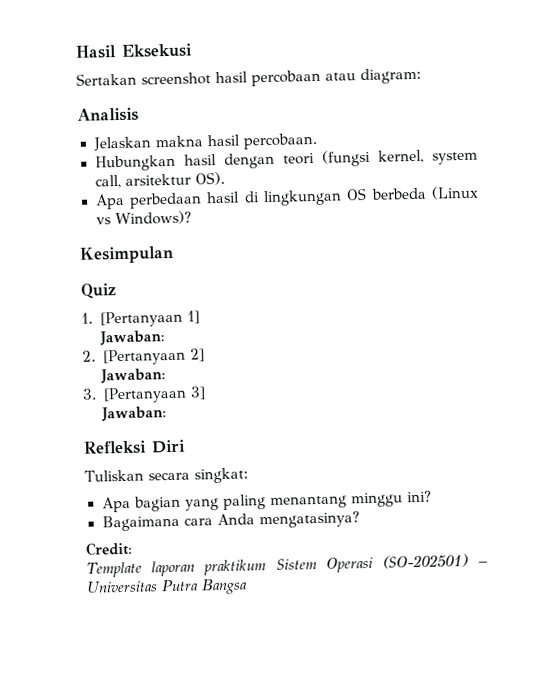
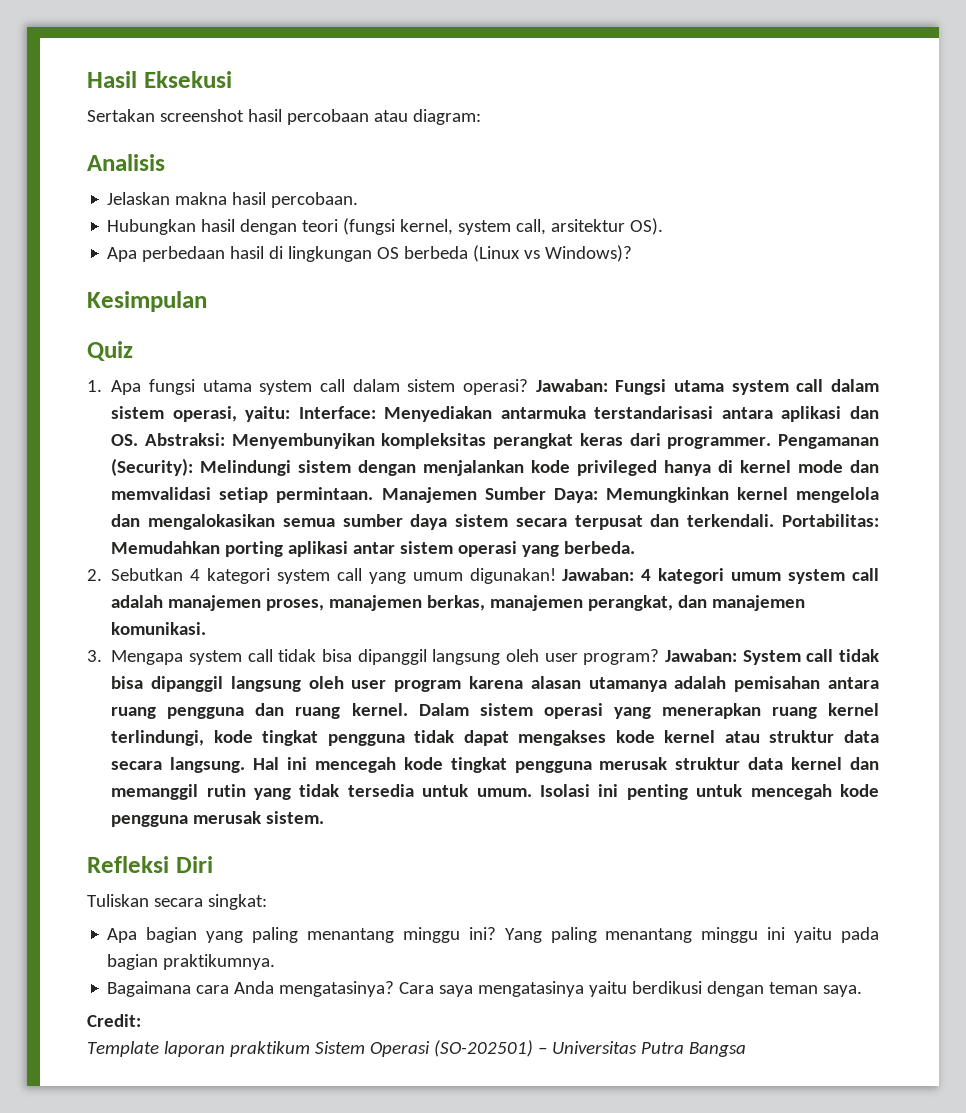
[99,310,200,328] [98,330,165,346] [82,348,205,366] [99,368,166,384] [82,386,206,404] [100,406,167,422] [Pertanyaan 1] // Jawaban: // 2. [Pertanyaan 2] // Jawaban: // 3. [Pertanyaan 3] // Jawaban: -> [111,379,879,395] [111,406,880,422] [111,433,879,449] [111,458,880,476] [111,487,879,503] [111,514,879,530] [111,541,636,557] [87,568,880,584] [111,595,806,611] [111,622,207,635] [87,649,879,665] [111,676,879,692] [111,703,880,719] [111,730,879,746] [111,757,879,773] [111,784,880,800] [111,811,325,827] Apa fungsi utama system call dalam sistem operasi? Jawaban: Fungsi utama system call dalam sistem operasi, yaitu: Interface: Menyediakan antarmuka terstandarisasi antara aplikasi dan OS. Abstraksi: Menyembunyikan kompleksitas perangkat keras dari programmer. Pengamanan (Security): Melindungi sistem dengan menjalankan kode privileged hanya di kernel mode dan memvalidasi setiap permintaan. Manajemen Sumber Daya: Memungkinkan kernel mengelola dan mengalokasikan semua sumber daya sistem secara terpusat dan terkendali. Portabilitas: Memudahkan porting aplikasi antar sistem operasi yang berbeda. // 2. Sebutkan 4 kategori system call yang umum digunakan! Jawaban: 4 kategori umum system call adalah manajemen proses, manajemen berkas, manajemen perangkat, dan manajemen komunikasi. // 3. Mengapa system call tidak bisa dipanggil langsung oleh user program? Jawaban: System call tidak bisa dipanggil langsung oleh user program karena alasan utamanya adalah pemisahan antara ruang pengguna dan ruang kernel. Dalam sistem operasi yang menerapkan ruang kernel terlindungi, kode tingkat pengguna tidak dapat mengakses kode kernel atau struktur data secara langsung. Hal ini mencegah kode tingkat pengguna merusak struktur data kernel dan memanggil rutin yang tidak tersedia untuk umum. Isolasi ini penting untuk mencegah kode pengguna merusak sistem.
[101,511,360,532] // Bagaimana cara Anda mengatasinya? -> [504,927,880,943] [107,954,276,970] [107,981,863,997] Yang paling menantang minggu ini yaitu pada bagian praktikumnya. // Bagaimana cara Anda mengatasinya? Cara saya mengatasinya yaitu berdikusi dengan teman saya.

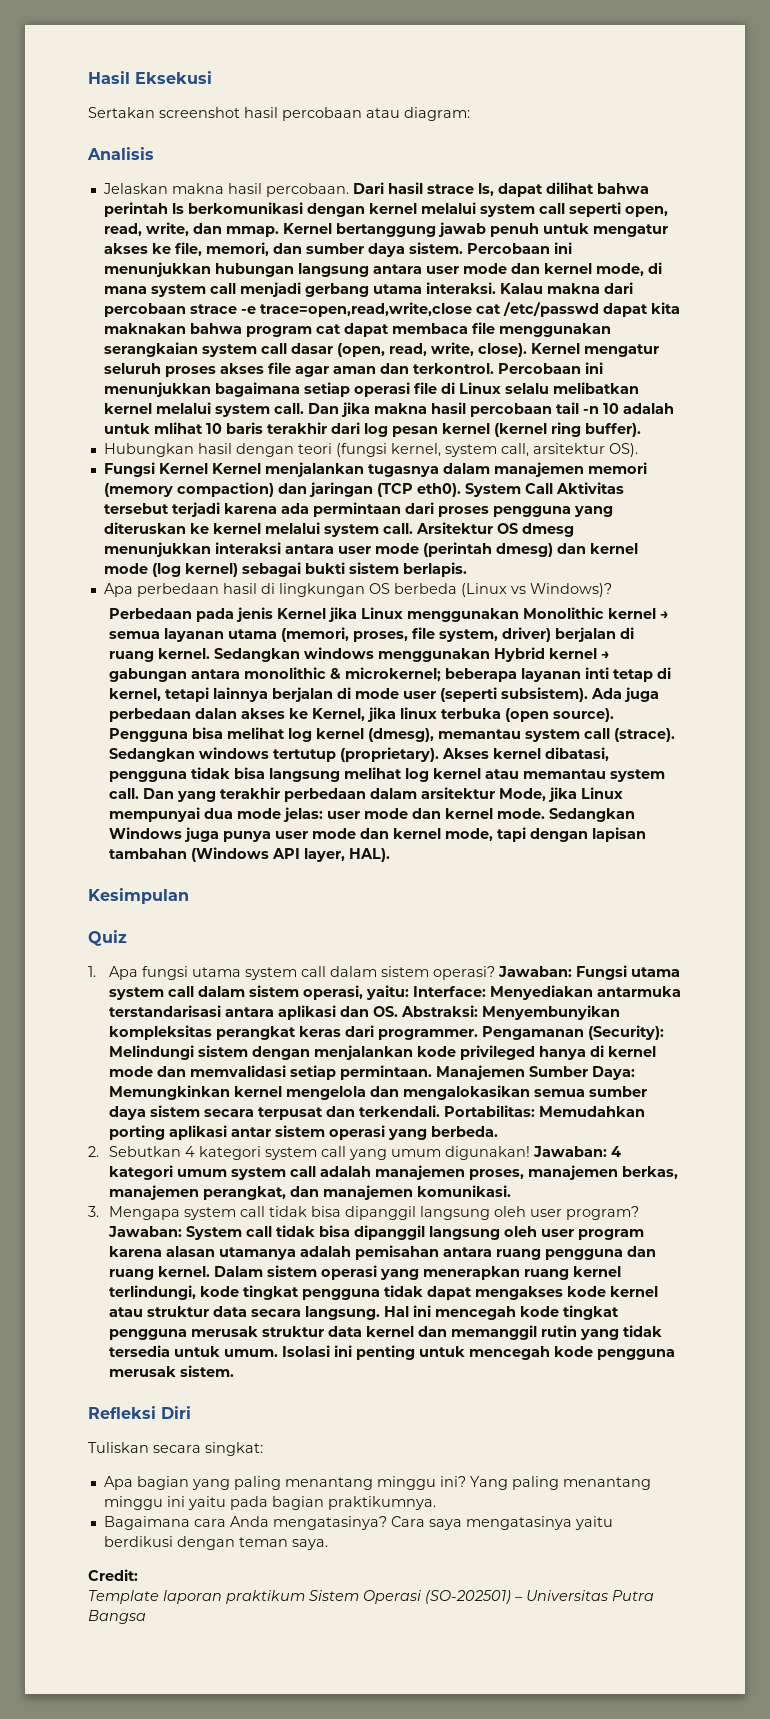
(359, 200) none -> [352,182,649,197] [103,202,668,217] [103,222,668,237] [103,242,572,257] [103,262,662,277] [103,282,633,297] [103,302,680,317] [103,322,611,337] [103,342,659,357] [103,362,603,377] [103,382,639,397] [103,402,674,417] [103,422,641,437] Dari hasil strace ls, dapat dilihat bahwa perintah ls berkomunikasi dengan kernel melalui system call seperti open, read, write, dan mmap. Kernel bertanggung jawab penuh untuk mengatur akses ke file, memori, dan sumber daya sistem. Percobaan ini menunjukkan hubungan langsung antara user mode dan kernel mode, di mana system call menjadi gerbang utama interaksi. Kalau makna dari percobaan strace -e trace=open,read,write,close cat /etc/passwd dapat kita maknakan bahwa program cat dapat membaca file menggunakan serangkaian system call dasar (open, read, write, close). Kernel mengatur seluruh proses akses file agar aman dan terkontrol. Percobaan ini menunjukkan bagaimana setiap operasi file di Linux selalu melibatkan kernel melalui system call. Dan jika makna hasil percobaan tail -n 10 adalah untuk mlihat 10 baris terakhir dari log pesan kernel (kernel ring buffer).
(664, 226) none -> [103,462,647,477] [103,482,624,497] [103,502,613,517] [103,522,574,537] [103,542,638,557] [103,562,467,577] // Fungsi Kernel Kernel menjalankan tugasnya dalam manajemen memori (memory compaction) dan jaringan (TCP eth0). System Call Aktivitas tersebut terjadi karena ada permintaan dari proses pengguna yang diteruskan ke kernel melalui system call. Arsitektur OS dmesg menunjukkan interaksi antara user mode (perintah dmesg) dan kernel mode (log kernel) sebagai bukti sistem berlapis.
(633, 253) none -> [108,607,669,622] [108,627,634,642] [108,647,610,662] [108,667,671,682] [108,687,659,702] [108,707,614,722] [108,727,675,742] [108,747,609,762] [108,767,665,782] [108,787,623,802] [108,807,635,822] [108,827,646,842] [108,847,390,862] // Perbedaan pada jenis Kernel jika Linux menggunakan Monolithic kernel → semua layanan utama (memori, proses, file system, driver) berjalan di ruang kernel. Sedangkan windows menggunakan Hybrid kernel → gabungan antara monolithic & microkernel; beberapa layanan inti tetap di kernel, tetapi lainnya berjalan di mode user (seperti subsistem). Ada juga perbedaan dalan akses ke Kernel, jika linux terbuka (open source). Pengguna bisa melihat log kernel (dmesg), memantau system call (strace). Sedangkan windows tertutup (proprietary). Akses kernel dibatasi, pengguna tidak bisa langsung melihat log kernel atau memantau system call. Dan yang terakhir perbedaan dalam arsitektur Mode, jika Linux mempunyai dua mode jelas: user mode dan kernel mode. Sedangkan Windows juga punya user mode dan kernel mode, tapi dengan lapisan tambahan (Windows API layer, HAL).

